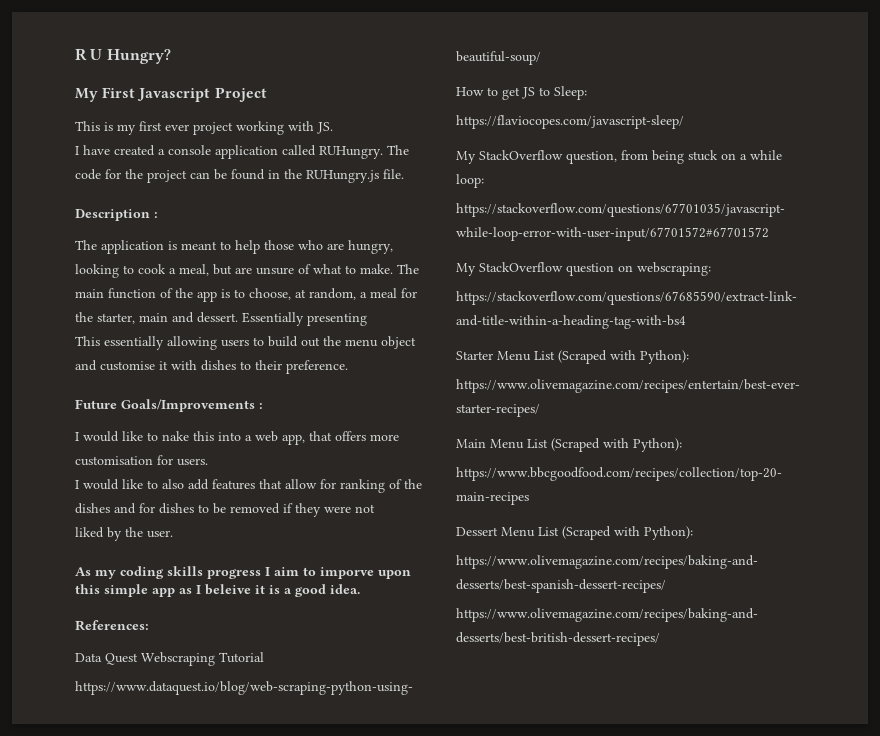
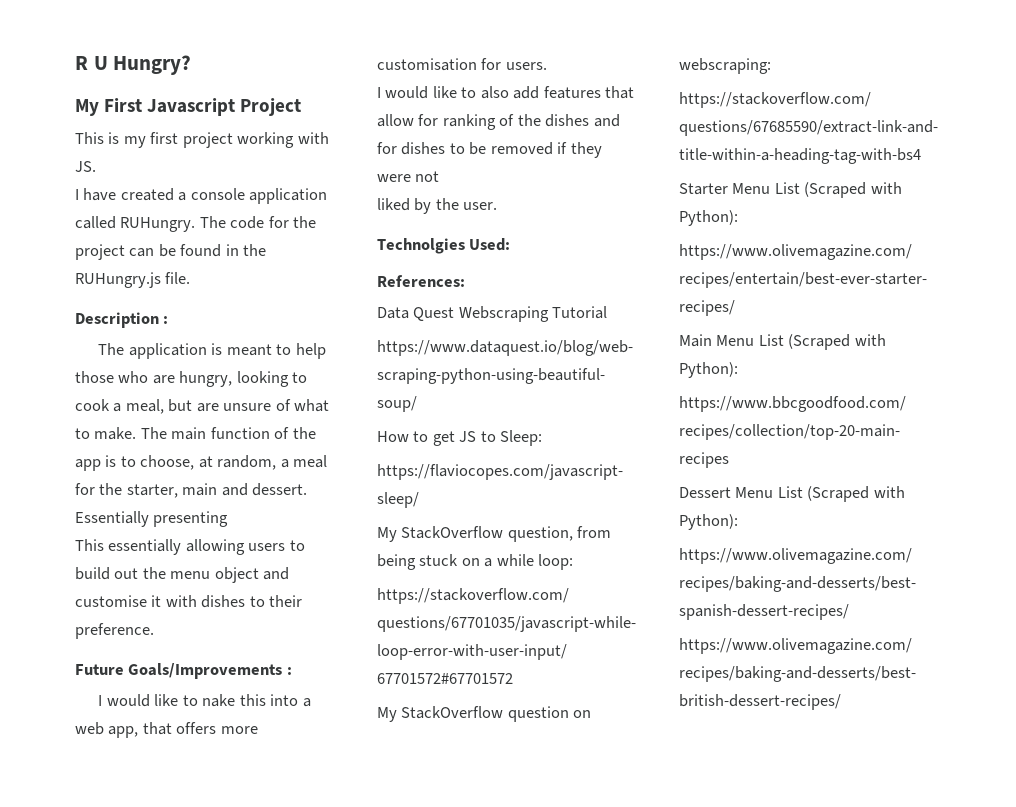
[165,124,189,131] ever -> (179, 138) none
[75,566,411,579] [75,584,360,597] As my coding skills progress I aim to imporve upon this simple app as I beleive it is a good idea. -> [377,238,511,254] Technolgies Used:

